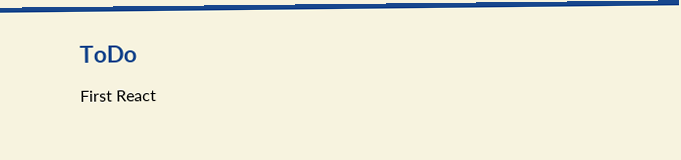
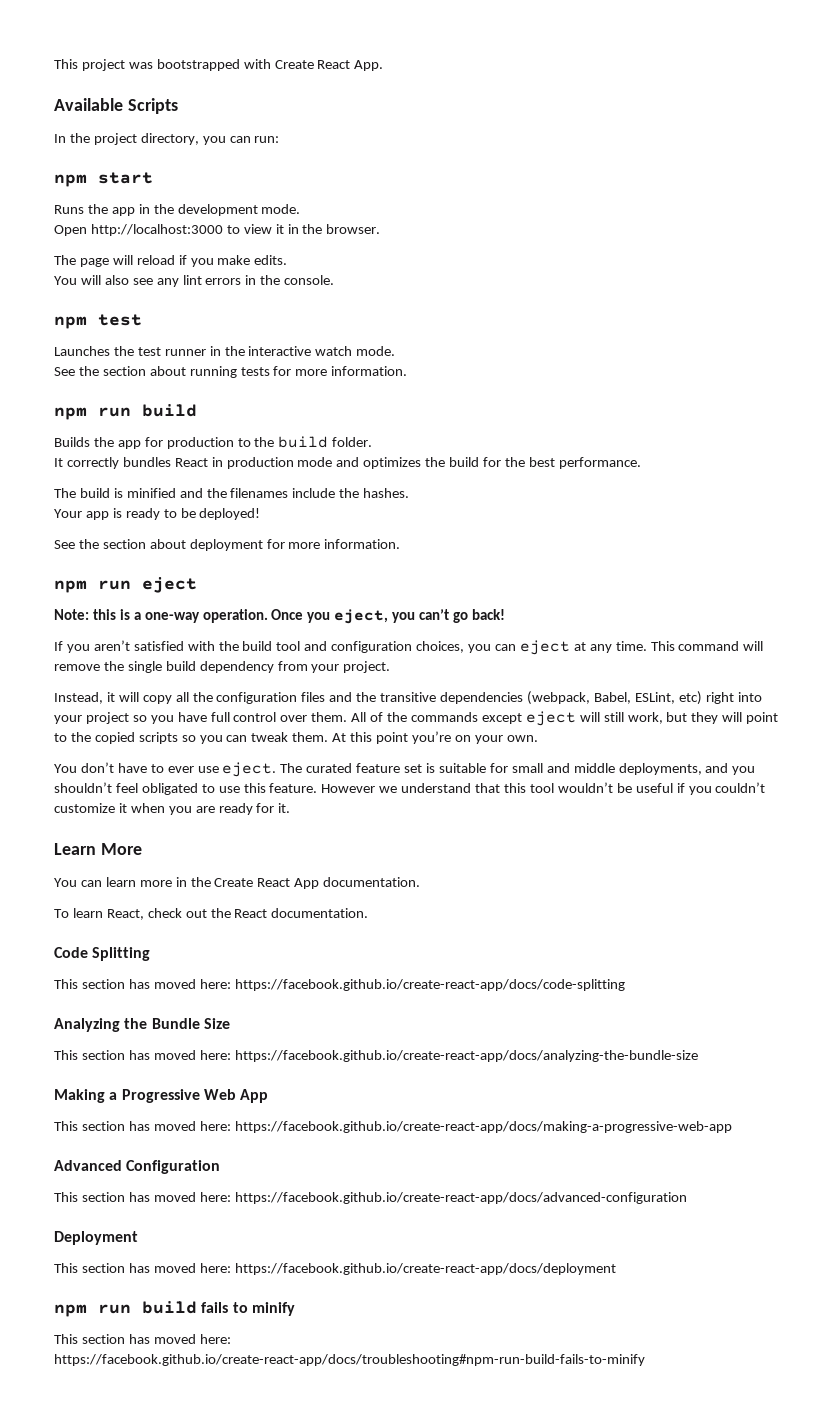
[79,45,137,63] [80,90,158,102] ToDo // First React -> [54,59,384,71] [54,98,178,114] [54,133,280,145] [54,172,153,187] [54,204,301,216] [54,224,381,236] [54,255,288,267] [54,275,335,287] [54,314,142,329] [54,346,396,356] [54,366,408,378] [54,404,197,420] [54,436,373,449] [54,457,641,469] [54,488,410,498] [54,508,261,520] [54,539,401,551] [54,577,197,593] [54,609,505,624] [54,640,764,655] [54,661,391,673] [54,691,762,705] [54,711,779,726] [54,731,538,744] [54,762,756,777] [54,782,766,795] [54,803,291,815] [54,843,142,855] [54,877,421,889] [54,908,369,920] [54,947,151,961] [54,979,625,991] [54,1018,230,1032] [54,1050,698,1062] [54,1089,269,1103] [54,1121,732,1133] [54,1160,221,1174] [54,1192,687,1204] [54,1231,138,1245] [54,1263,616,1275] [54,1301,295,1317] [54,1334,231,1344] [54,1354,645,1366] This project was bootstrapped with Create React App. // Available Scripts // In the project directory, you can run: // npm start // Runs the app in the development mode. // Open http://localhost:3000 to view it in the browser. // The page will reload if you make edits. // You will also see any lint errors in the console. // npm test // Launches the test runner in the interactive watch mode. // See the section about running tests for more information. // npm run build // Builds the app for production to the build folder. // It correctly bundles React in production mode and optimizes the build for the best performance. // The build is minified and the filenames include the hashes. // Your app is ready to be deployed! // See the section about deployment for more information. // npm run eject // Note: this is a one-way operation. Once you eject, you can’t go back! // If you aren’t satisfied with the build tool and configuration choices, you can eject at any time. This command will remove the single build dependency from your project. // Instead, it will copy all the configuration files and the transitive dependencies (webpack, Babel, ESLint, etc) right into your project so you have full control over them. All of the commands except eject will still work, but they will point to the copied scripts so you can tweak them. At this point you’re on your own. // You don’t have to ever use eject. The curated feature set is suitable for small and middle deployments, and you shouldn’t feel obligated to use this feature. However we understand that this tool wouldn’t be useful if you couldn’t customize it when you are ready for it. // Learn More // You can learn more in the Create React App documentation. // To learn React, check out the React documentation. // Code Splitting // This section has moved here: https://facebook.github.io/create-react-app/docs/code-splitting // Analyzing the Bundle Size // This section has moved here: https://facebook.github.io/create-react-app/docs/analyzing-the-bundle-size // Making a Progressive Web App // This section has moved here: https://facebook.github.io/create-react-app/docs/making-a-progressive-web-app // Advanced Configuration // This section has moved here: https://facebook.github.io/create-react-app/docs/advanced-configuration // Deployment // This section has moved here: https://facebook.github.io/create-react-app/docs/deployment // npm run build fails to minify // This section has moved here: https://facebook.github.io/create-react-app/docs/troubleshooting#npm-run-build-fails-to-minify

